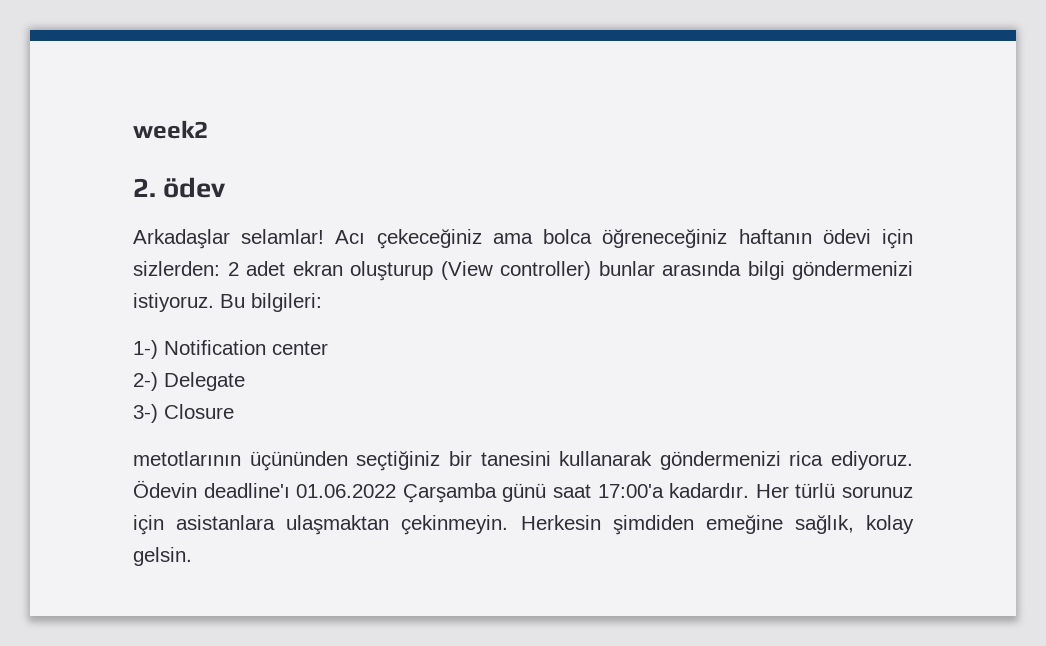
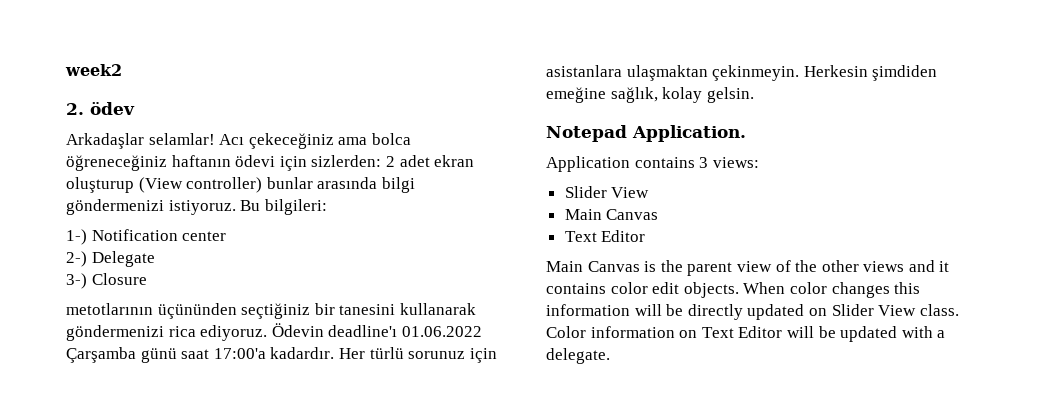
(192, 556) none -> [546,125,746,142] [546,156,759,172] [564,186,650,198] [564,209,659,220] [564,230,646,242] [546,260,950,276] [546,282,921,298] [546,304,959,320] [546,326,946,342] [546,348,610,364] // Notepad Application. // Application contains 3 views: // Slider View // Main Canvas // Text Editor // Main Canvas is the parent view of the other views and it contains color edit objects. When color changes this information will be directly updated on Slider View class. Color information on Text Editor will be updated with a delegate.

